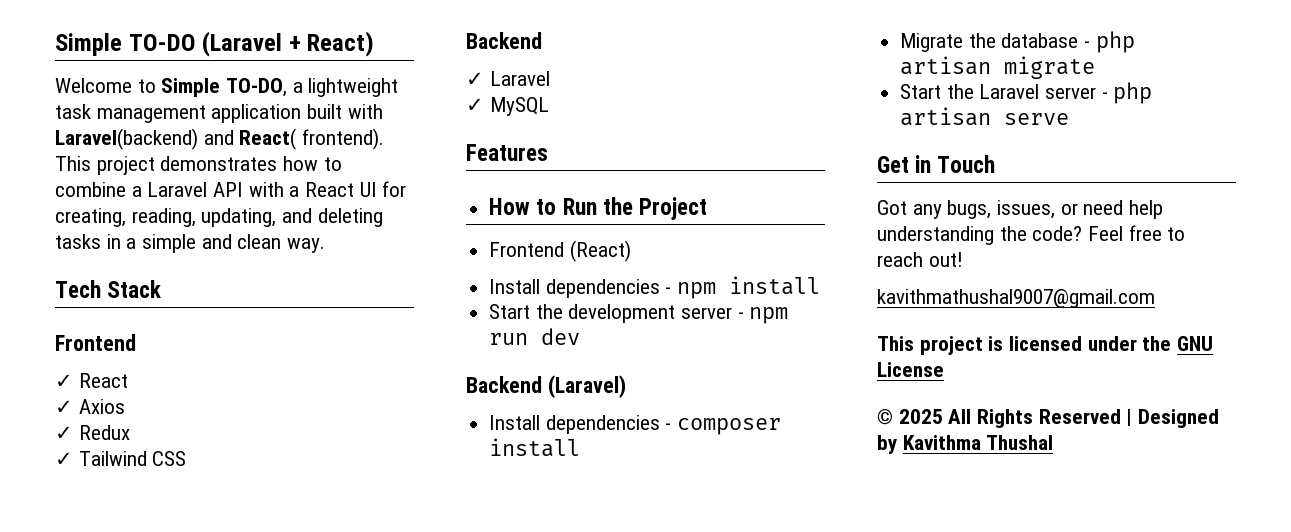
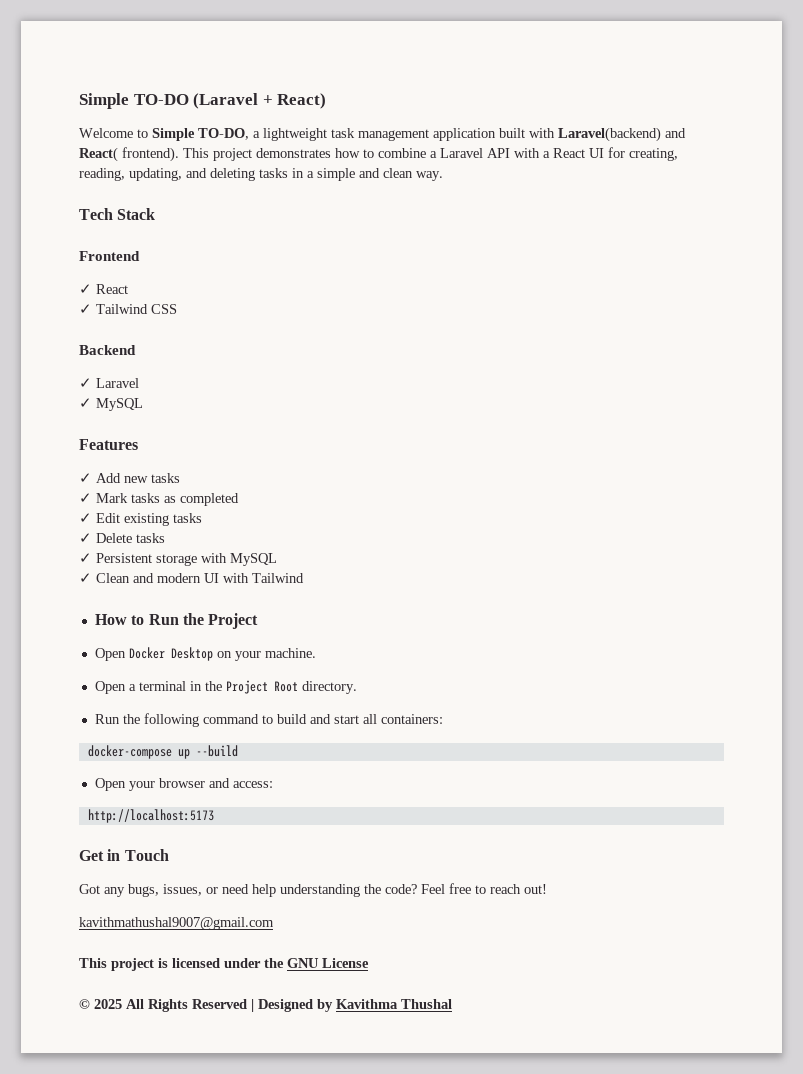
[55,399,125,414] [55,425,130,440] // ✓ Axios // ✓ Redux -> (128, 289) none
(548, 152) none -> [79,473,180,483] [79,493,239,506] [79,513,202,526] [79,533,165,543] [79,553,277,566] [79,573,304,583] // ✓ Add new tasks // ✓ Mark tasks as completed // ✓ Edit existing tasks // ✓ Delete tasks // ✓ Persistent storage with MySQL // ✓ Clean and modern UI with Tailwind
[489,240,631,262] [489,276,821,299] [489,304,789,324] [489,328,581,345] [466,375,626,398] [489,415,782,435] [489,438,581,457] [900,31,1135,53] [900,56,1096,79] [900,82,1153,104] [900,107,1070,126] Frontend (React) // Install dependencies - npm install // Start the development server - npm run dev // Backend (Laravel) // Install dependencies - composer install // Migrate the database - php artisan migrate // Start the Laravel server - php artisan serve -> [94,647,316,661] [94,680,357,694] [94,713,443,727] [87,745,238,759] [94,778,273,791] [87,809,214,823] Open Docker Desktop on your machine. // Open a terminal in the Project Root directory. // Run the following command to build and start all containers: // docker-compose up --build // Open your browser and access: // http://localhost:5173

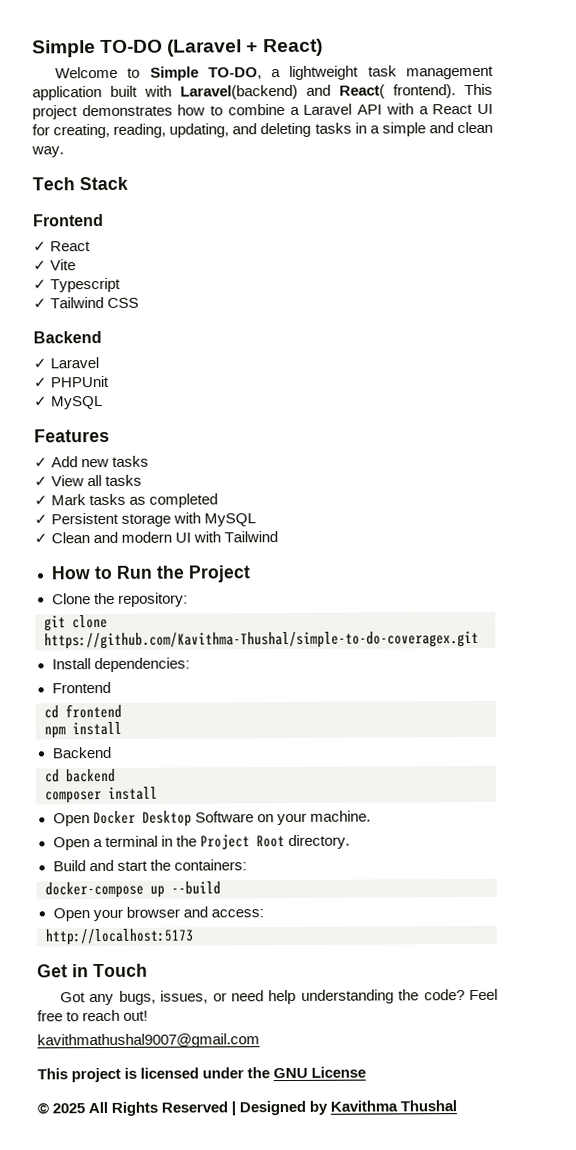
(128, 289) none -> [33,259,77,271] [33,277,122,293] // ✓ Vite // ✓ Typescript
(139, 383) none -> [33,375,110,388] // ✓ PHPUnit
(180, 478) none -> [34,474,143,487] // ✓ View all tasks
[79,513,202,526] [79,533,165,543] // ✓ Edit existing tasks // ✓ Delete tasks -> (219, 500) none
(259, 621) none -> [51,592,188,607] [44,614,108,632] [44,630,479,650] [51,657,190,673] [51,681,111,694] [44,703,122,719] [44,721,122,739] [51,746,111,759] [45,768,116,783] [45,786,158,804] // Clone the repository: // git clone https://github.com/Kavithma-Thushal/simple-to-do-coveragex.git // Install dependencies: // Frontend // cd frontend // npm install // Backend // cd backend // composer install
(213, 654) none -> [194,811,254,823] Software
[94,713,307,727] Run the following command to build -> [52,860,86,872] Build
[362,714,377,724] all -> [149,859,171,871] the

